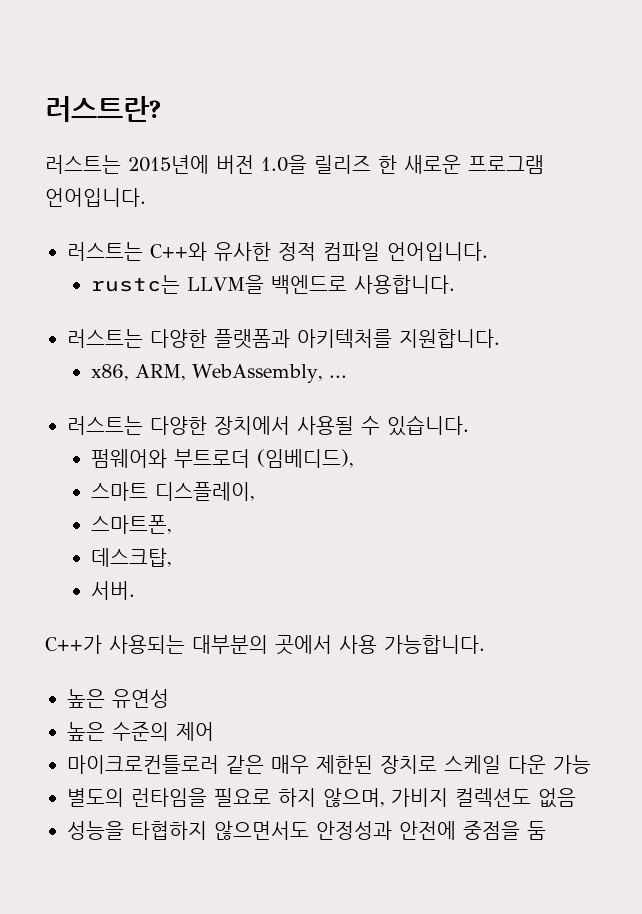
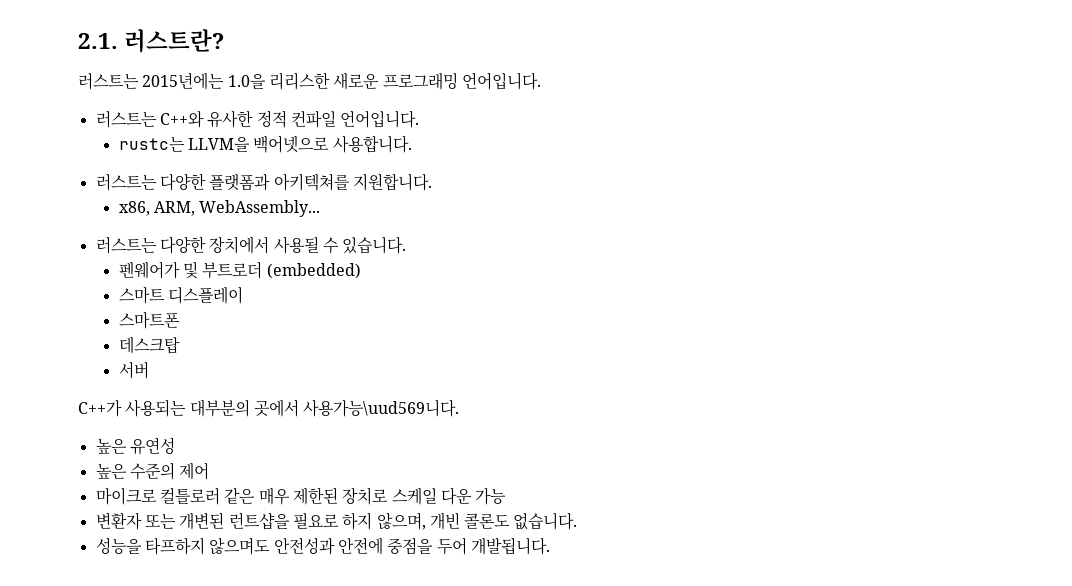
(45, 109) none -> [78,33,118,49] 2.1.
[128,155,544,174] 2015년에 버전 1.0을 릴리즈 한 새로운 프로그램 -> [142,72,458,90] 2015년에는 1.0을 리리스한 새로운 프로그래밍
[323,242,380,261] 컴파일 -> [290,110,336,128] 컨파일
[271,275,348,294] 백엔드로 -> [253,135,330,153] 백어넷으로
[297,329,392,348] 아키텍처를 -> [273,173,350,191] 아키텍쳐를
[192,364,348,383] WebAssembly, ... -> [199,200,321,217] WebAssembly...
[91,449,354,468] [91,482,255,501] [91,515,172,534] [91,548,172,567] [91,581,136,600] 펌웨어와 부트로더 (임베디드), // 스마트 디스플레이, // 스마트폰, // 데스크탑, // 서버. -> [118,261,361,279] [118,286,244,304] [118,311,180,329] [118,336,180,354] [118,361,149,379] 펜웨어가 및 부트로더 (embedded) // 스마트 디스플레이 // 스마트폰 // 데스크탑 // 서버
[339,635,485,654] 사용 가능합니다. -> [303,399,460,417] 사용가능\uud569니다.
[67,755,219,774] 마이크로컨틀로러 -> [95,487,220,505] 마이크로 컬틀로러
[67,788,576,808] [67,821,546,840] 별도의 런타임을 필요로 하지 않으며, 가비지 컬렉션도 없음 // 성능을 타협하지 않으면서도 안정성과 안전에 중점을 둠 -> [95,512,578,530] [95,537,550,555] 변환자 또는 개변된 런트샵을 필요로 하지 않으며, 개빈 콜론도 없습니다. // 성능을 타프하지 않으며도 안전성과 안전에 중점을 두어 개발됩니다.

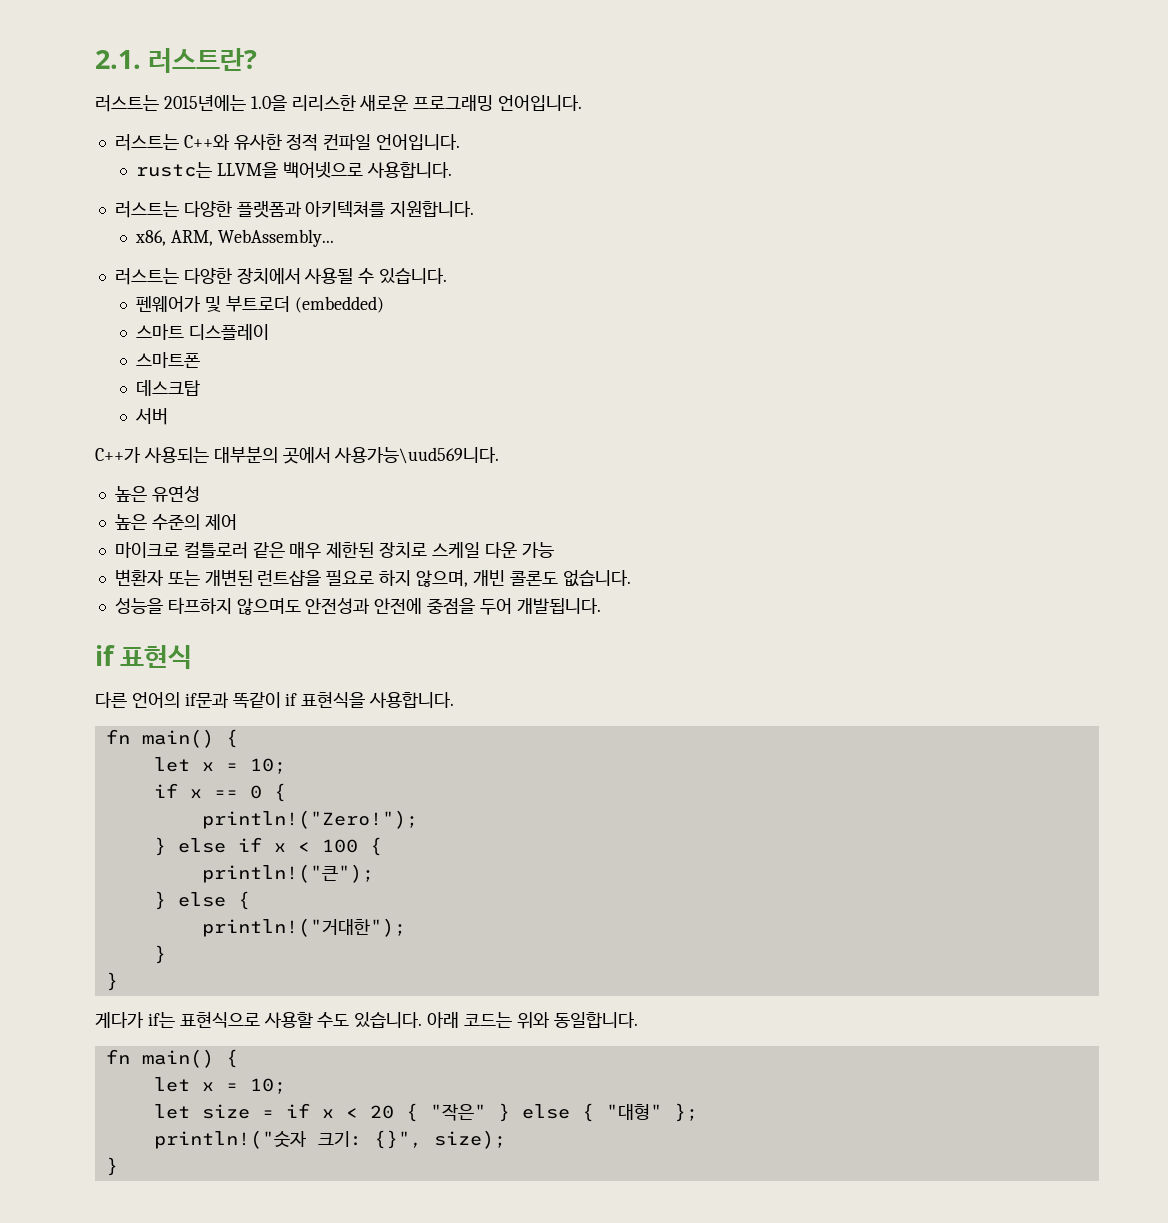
(550, 546) none -> [95,645,193,670] [95,691,455,709] [105,729,238,748] [153,757,286,774] [153,783,286,802] [201,810,418,829] [153,837,382,856] [201,864,374,883] [153,891,250,910] [201,918,406,937] [153,945,166,964] [105,972,118,991] [95,1011,638,1029] [105,1049,238,1068] [153,1077,286,1094] [153,1103,698,1122] [153,1130,506,1149] [105,1157,118,1176] // if 표현식 // 다른 언어의 if문과 똑같이 if 표현식을 사용합니다. // fn main() { // let x = 10; // if x == 0 { // println!("Zero!"); // } else if x < 100 { // println!("큰"); // } else { // println!("거대한"); // } // } // 게다가 if는 표현식으로 사용할 수도 있습니다. 아래 코드는 위와 동일합니다. // fn main() { // let x = 10; // let size = if x < 20 { "작은" } else { "대형" }; // println!("숫자 크기: {}", size); // }

